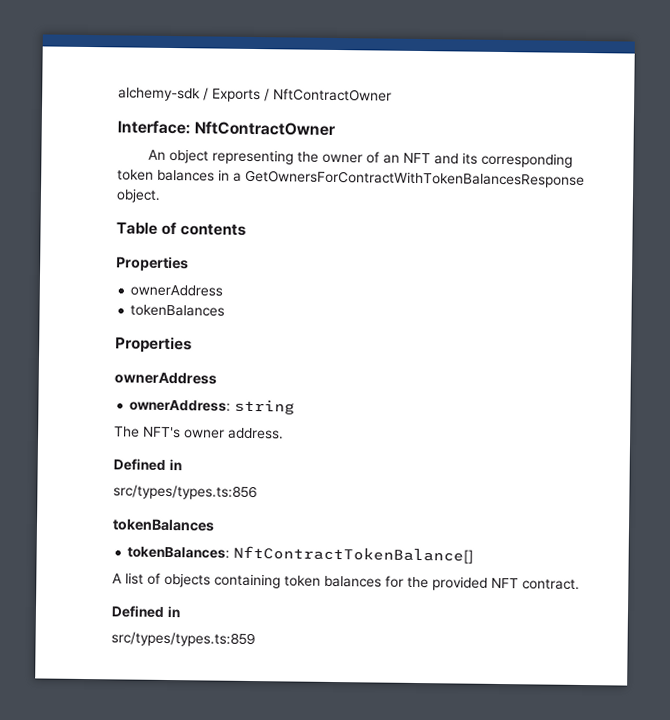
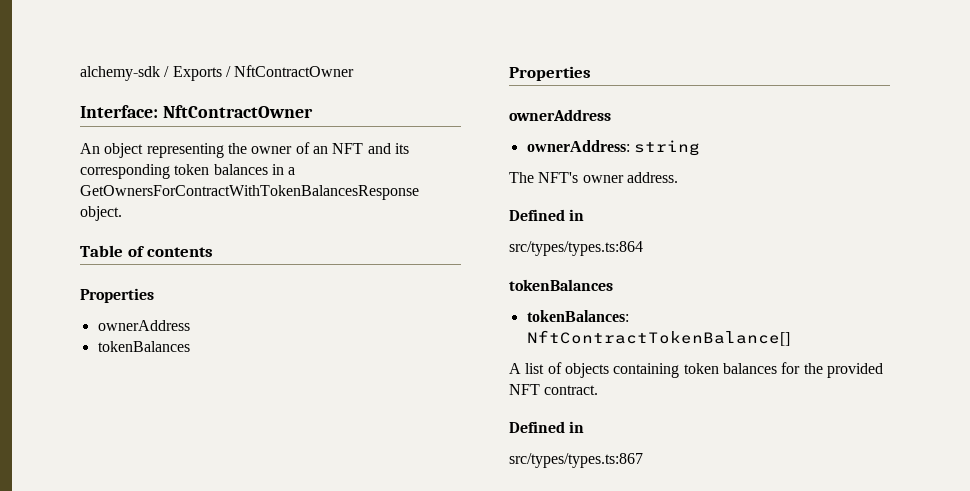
[113,484,258,501] src/types/types.ts:856 -> [509,241,643,256] src/types/types.ts:864
[111,631,256,648] src/types/types.ts:859 -> [509,453,643,468] src/types/types.ts:867

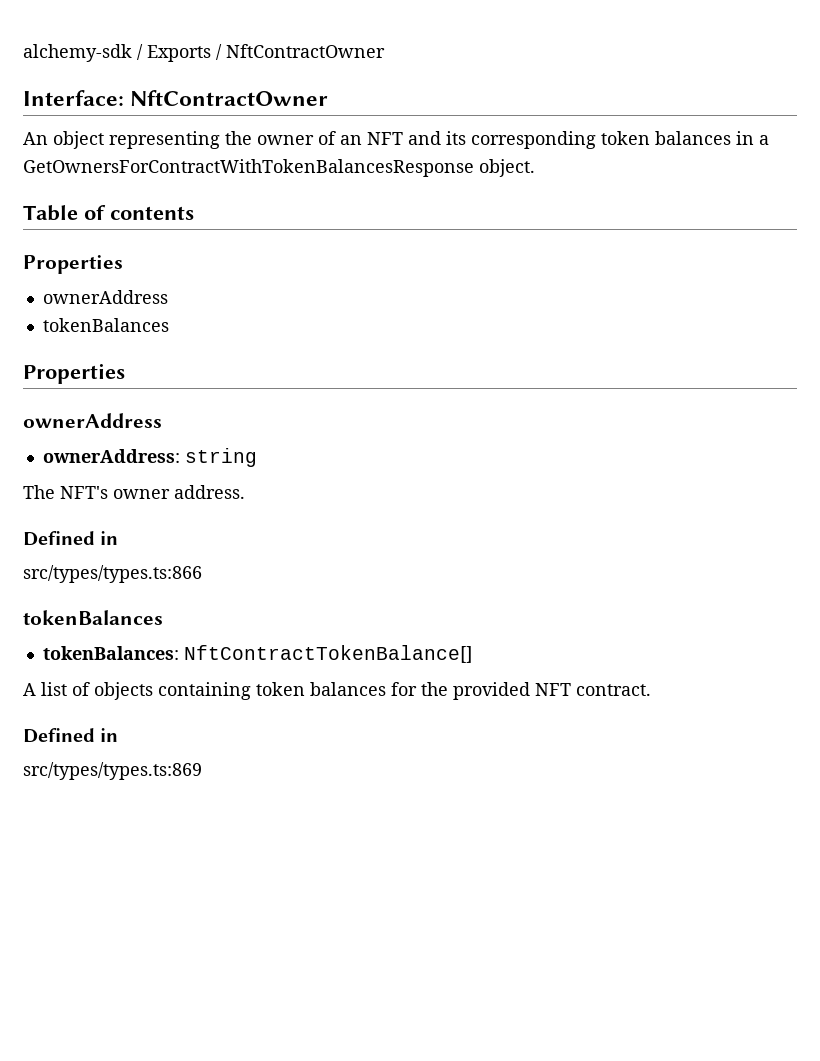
[509,241,643,256] src/types/types.ts:864 -> [23,565,202,583] src/types/types.ts:866
[509,453,643,468] src/types/types.ts:867 -> [23,762,202,780] src/types/types.ts:869

